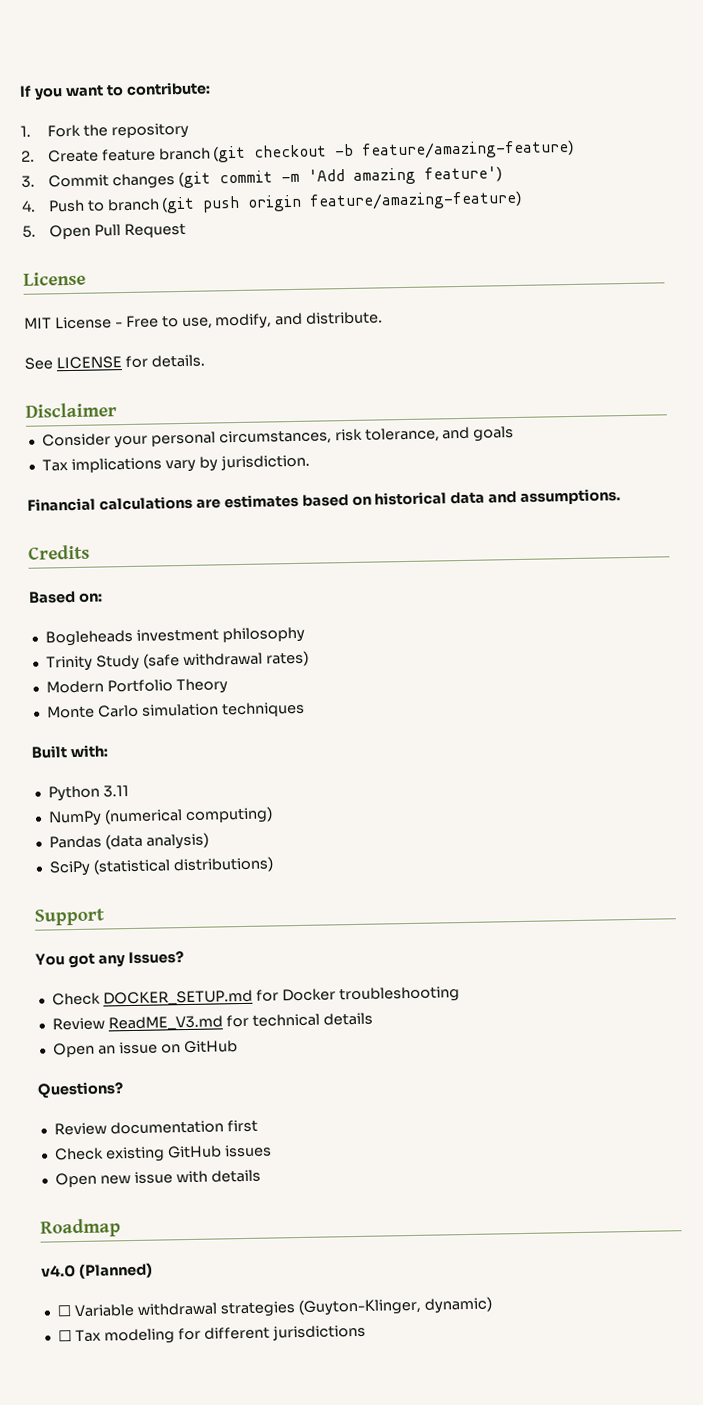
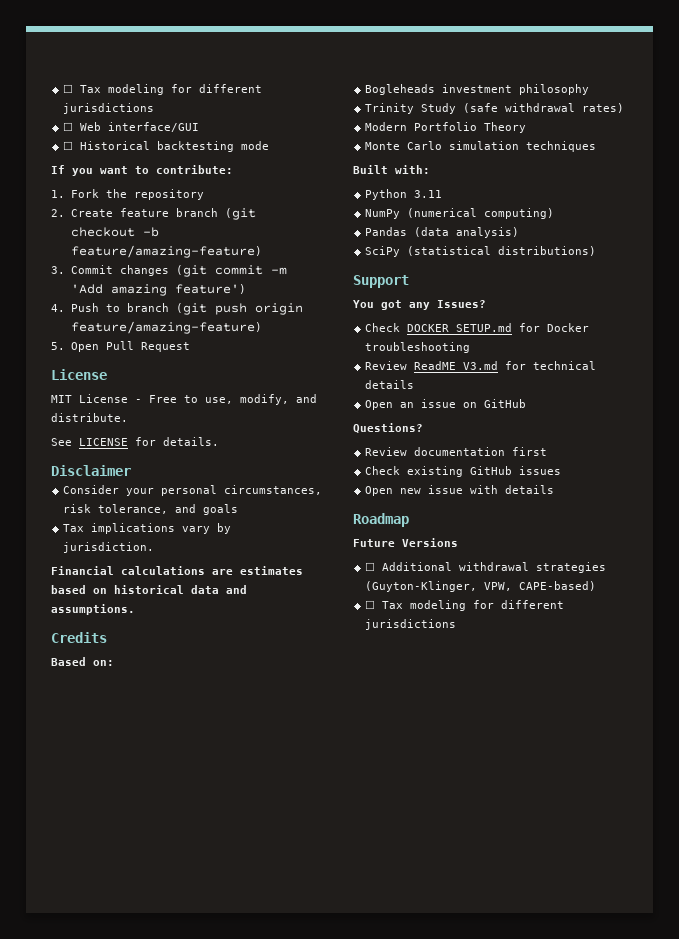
(19, 91) none -> [63,84,263,95] [63,103,155,114] [63,122,200,132] [63,141,270,152] ☐ Tax modeling for different jurisdictions // ☐ Web interface/GUI // ☐ Historical backtesting mode //
[41,1262,153,1280] [56,1304,134,1318] v4.0 (Planned) // ☐ Variable -> [353,538,458,547] [365,562,453,571] Future Versions // ☐ Additional
[423,1296,492,1314] dynamic) -> [484,581,597,591] VPW, CAPE-based)

